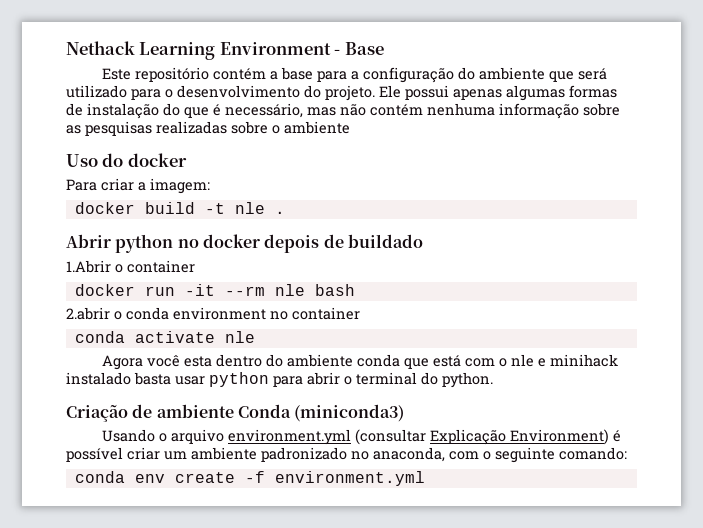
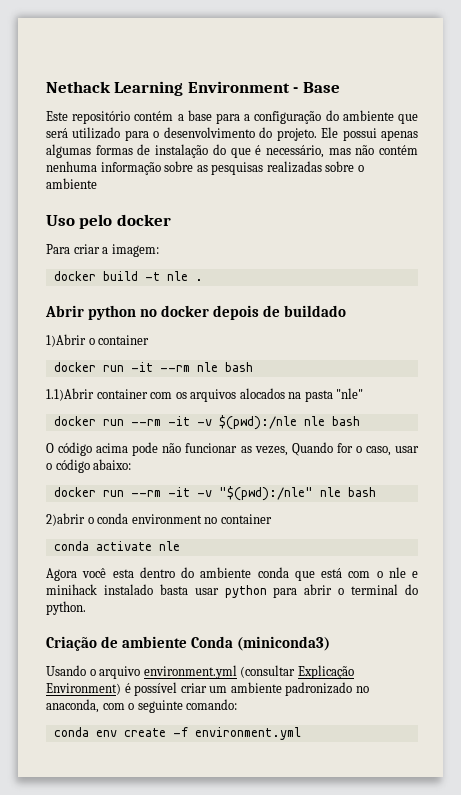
[102,153,124,167] do -> [79,214,113,229] pelo
[66,260,111,273] 1.Abrir -> [46,334,86,347] 1)Abrir
[66,307,110,320] 2.abrir -> [46,388,364,402] [53,415,360,430] [46,442,419,456] [46,459,132,473] [53,486,376,501] [46,513,85,526] 1.1)Abrir container com os arquivos alocados na pasta "nle" // docker run --rm -it -v $(pwd):/nle nle bash // O código acima pode não funcionar as vezes, Quando for o caso, usar o código abaixo: // docker run --rm -it -v "$(pwd):/nle" nle bash // 2)abrir

